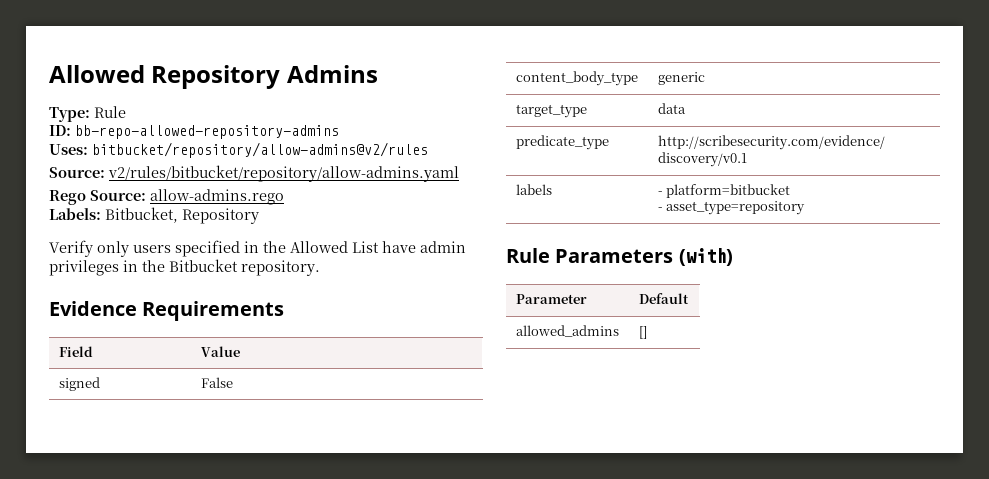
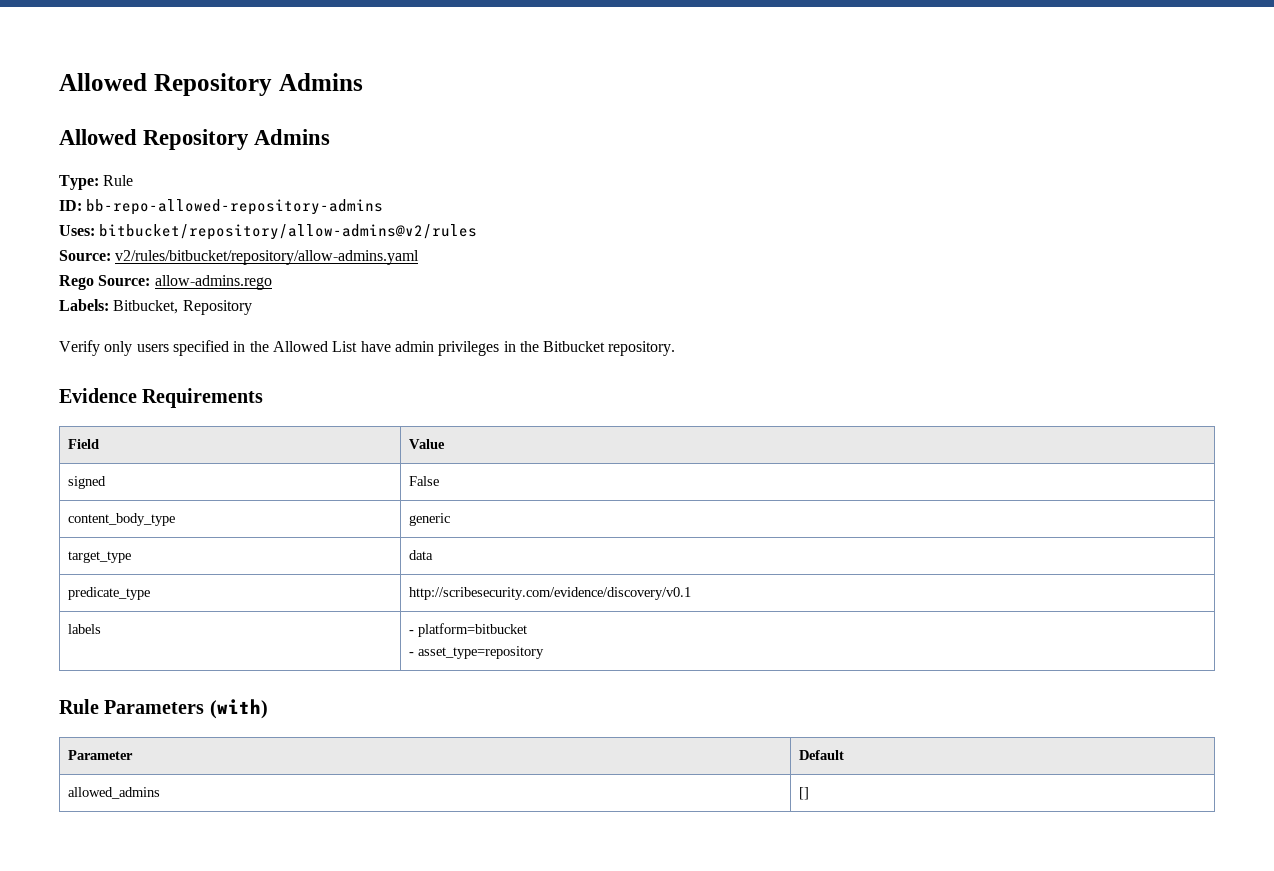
[49,65,378,89] Allowed Repository Admins -> [59,73,363,96] [59,129,331,150] Allowed Repository Admins // Allowed Repository Admins

